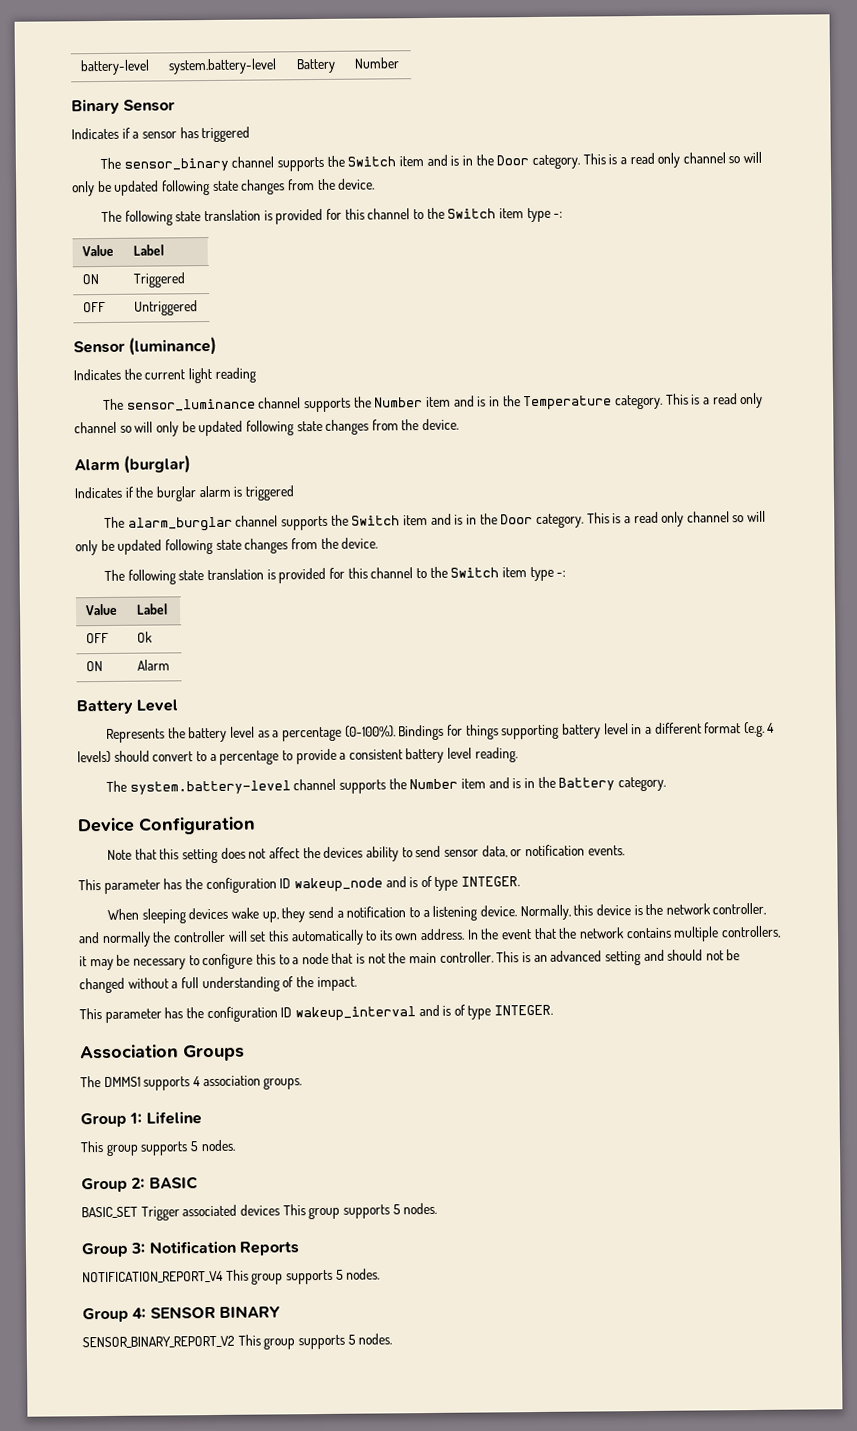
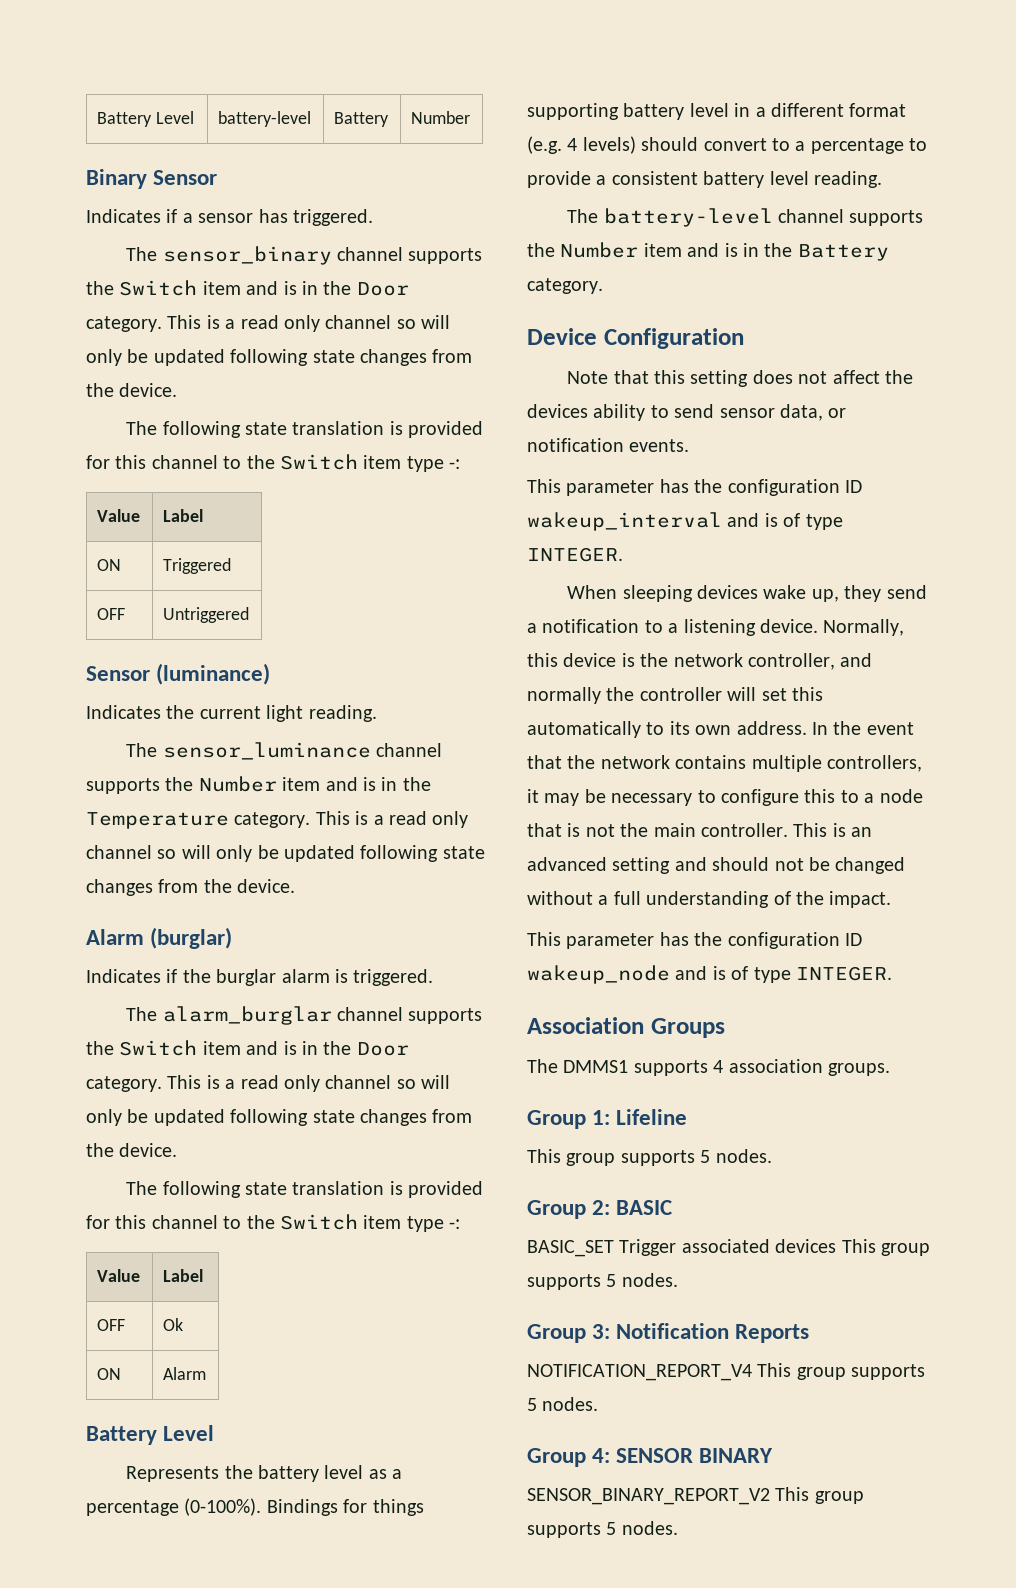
[79,59,150,76] [167,58,277,75] battery-level | system.battery-level -> [97,111,194,127] [218,111,312,127] Battery Level | battery-level
[201,126,251,143] triggered -> [293,209,373,226] triggered.
[214,367,256,383] reading -> [308,705,377,722] reading.
[244,485,295,501] triggered -> [353,969,434,986] triggered.
[129,780,291,795] system.battery-level -> [603,208,773,227] battery-level
[293,877,383,893] wakeup_node -> [527,512,722,531] wakeup_interval
[294,1006,416,1022] wakeup_interval -> [527,965,670,984] wakeup_node

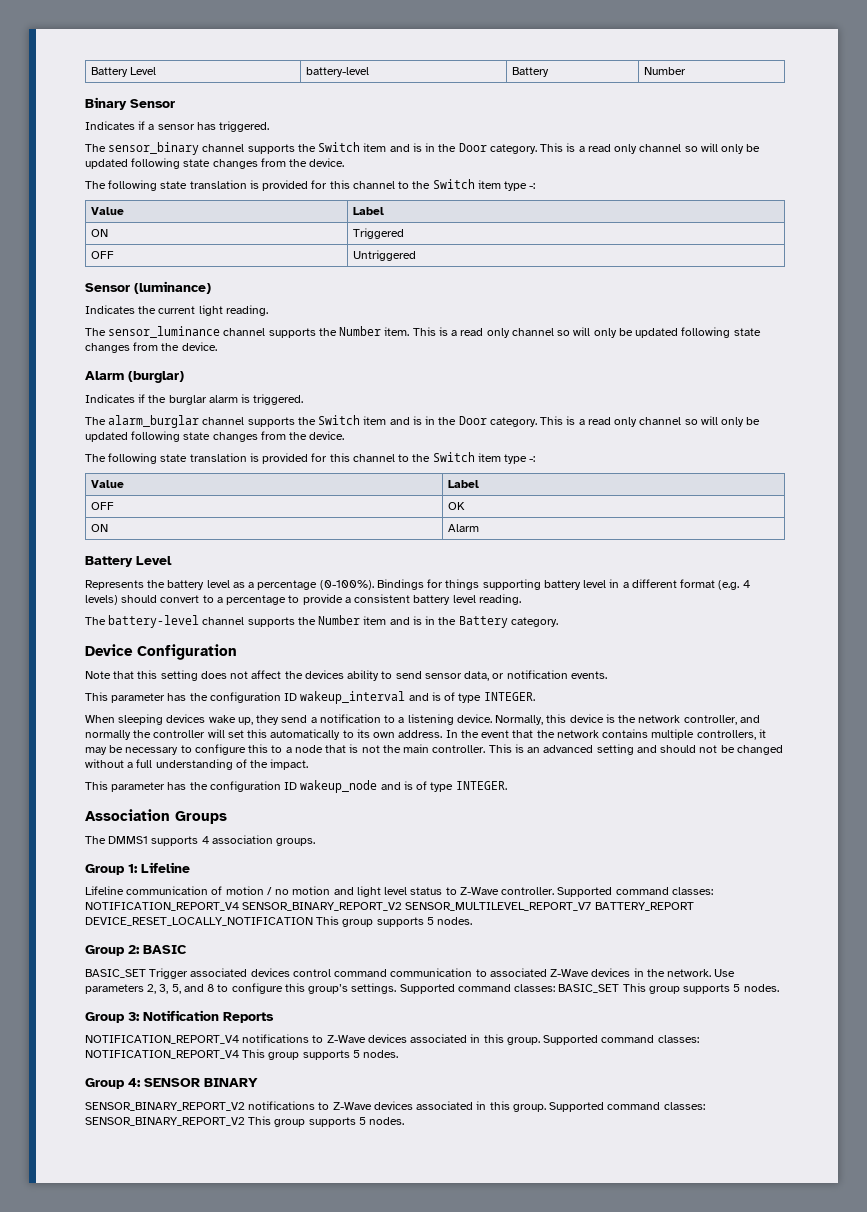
[282,777,431,791] [86,812,311,829] item and is in the Temperature category. -> [384,327,410,336] item.
[163,1318,184,1331] Ok -> [447,502,465,510] OK
(688, 1117) none -> [85,886,713,897] [85,902,694,911] [85,917,313,926] Lifeline communication of motion / no motion and light level status to Z-Wave controller. Supported command classes: NOTIFICATION_REPORT_V4 SENSOR_BINARY_REPORT_V2 SENSOR_MULTILEVEL_REPORT_V7 BATTERY_REPORT DEVICE_RESET_LOCALLY_NOTIFICATION
(837, 1246) none -> [292,968,736,977] [85,983,620,994] control command communication to associated Z-Wave devices in the network. Use parameters 2, 3, 5, and 8 to configure this group’s settings. Supported command classes: BASIC_SET
(752, 1372) none -> [242,1034,699,1045] [85,1050,239,1059] notifications to Z-Wave devices associated in this group. Supported command classes: NOTIFICATION_REPORT_V4
(770, 1496) none -> [248,1101,705,1112] [85,1117,245,1126] notifications to Z-Wave devices associated in this group. Supported command classes: SENSOR_BINARY_REPORT_V2

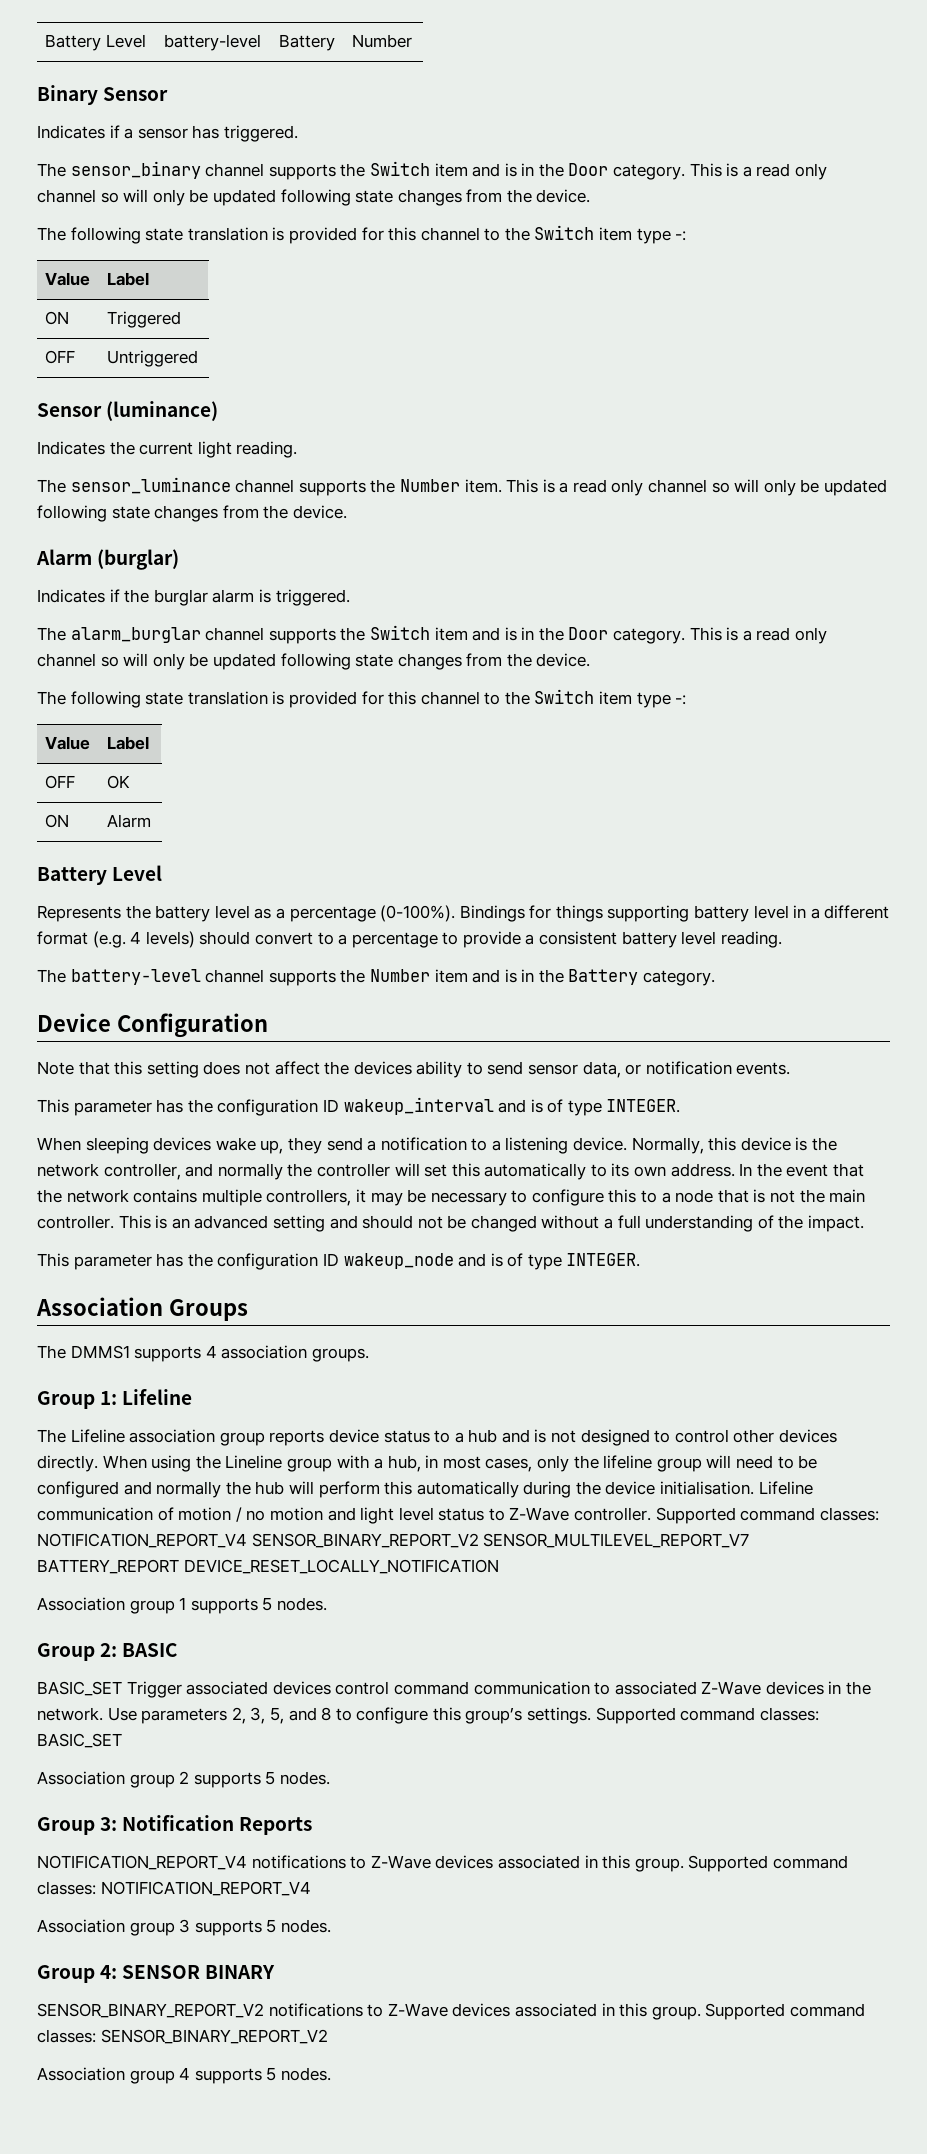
(190, 867) none -> [37,1429,838,1446] [37,1455,818,1472] [37,1481,755,1498] The Lifeline association group reports device status to a hub and is not designed to control other devices directly. When using the Lineline group with a hub, in most cases, only the lifeline group will need to be configured and normally the hub will perform this automatically during the device initialisation.
[316,916,374,927] This group -> [37,1597,187,1614] // Association group 1
[622,983,680,994] This group -> [37,1771,190,1788] // Association group 2
[242,1049,300,1060] This group -> [37,1919,191,1936] // Association group 3
[248,1116,306,1127] This group -> [37,2067,191,2084] // Association group 4

